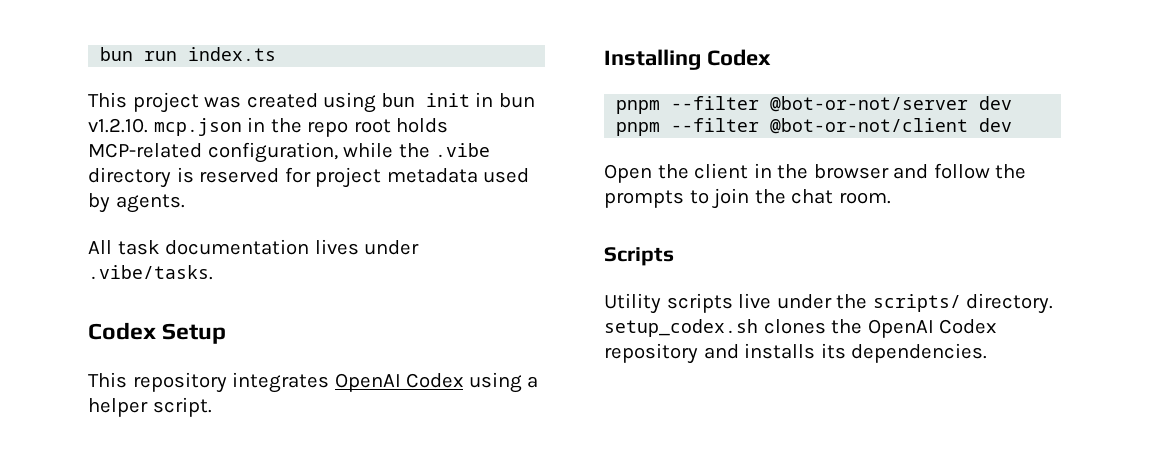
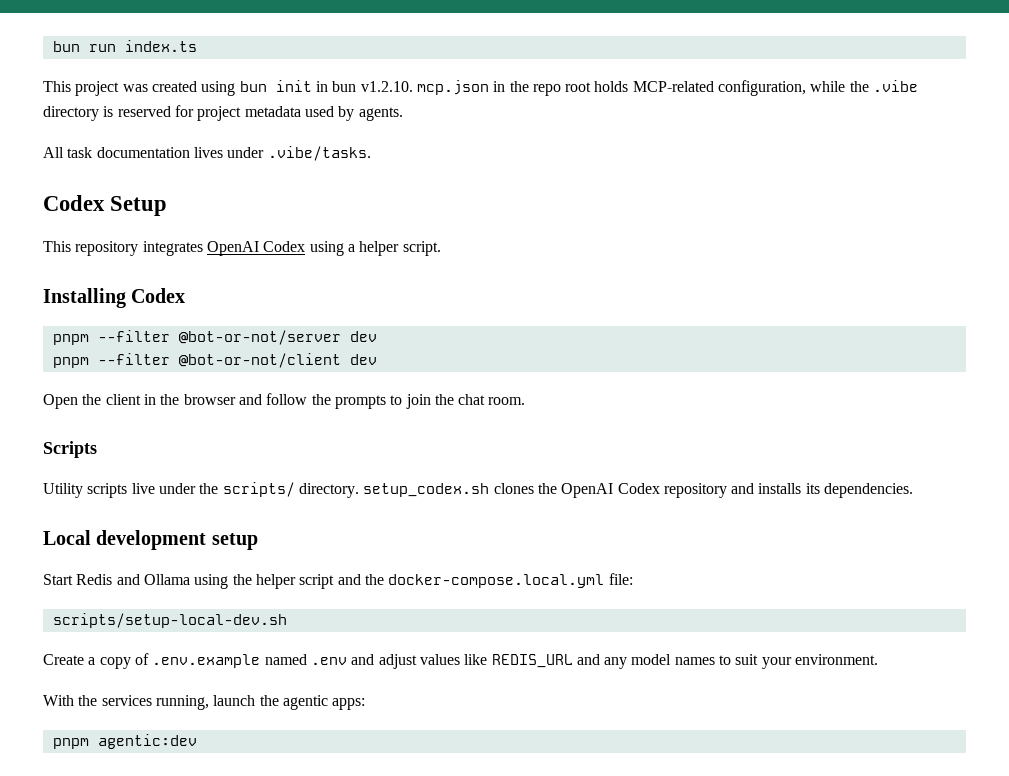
(988, 353) none -> [43,530,258,550] [43,573,633,589] [52,613,287,628] [43,653,879,669] [43,695,366,710] [52,734,197,749] // Local development setup // Start Redis and Ollama using the helper script and the docker-compose.local.yml file: // scripts/setup-local-dev.sh // Create a copy of .env.example named .env and adjust values like REDIS_URL and any model names to suit your environment. // With the services running, launch the agentic apps: // pnpm agentic:dev

